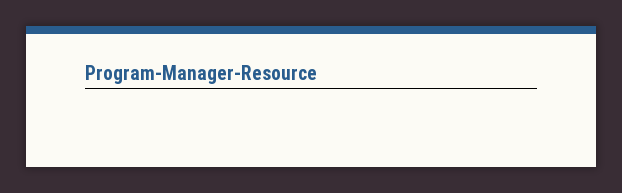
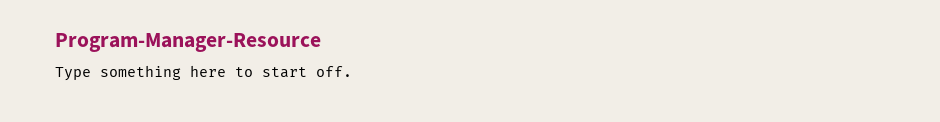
(317, 74) none -> [55,65,352,81] // Type something here to start off.

